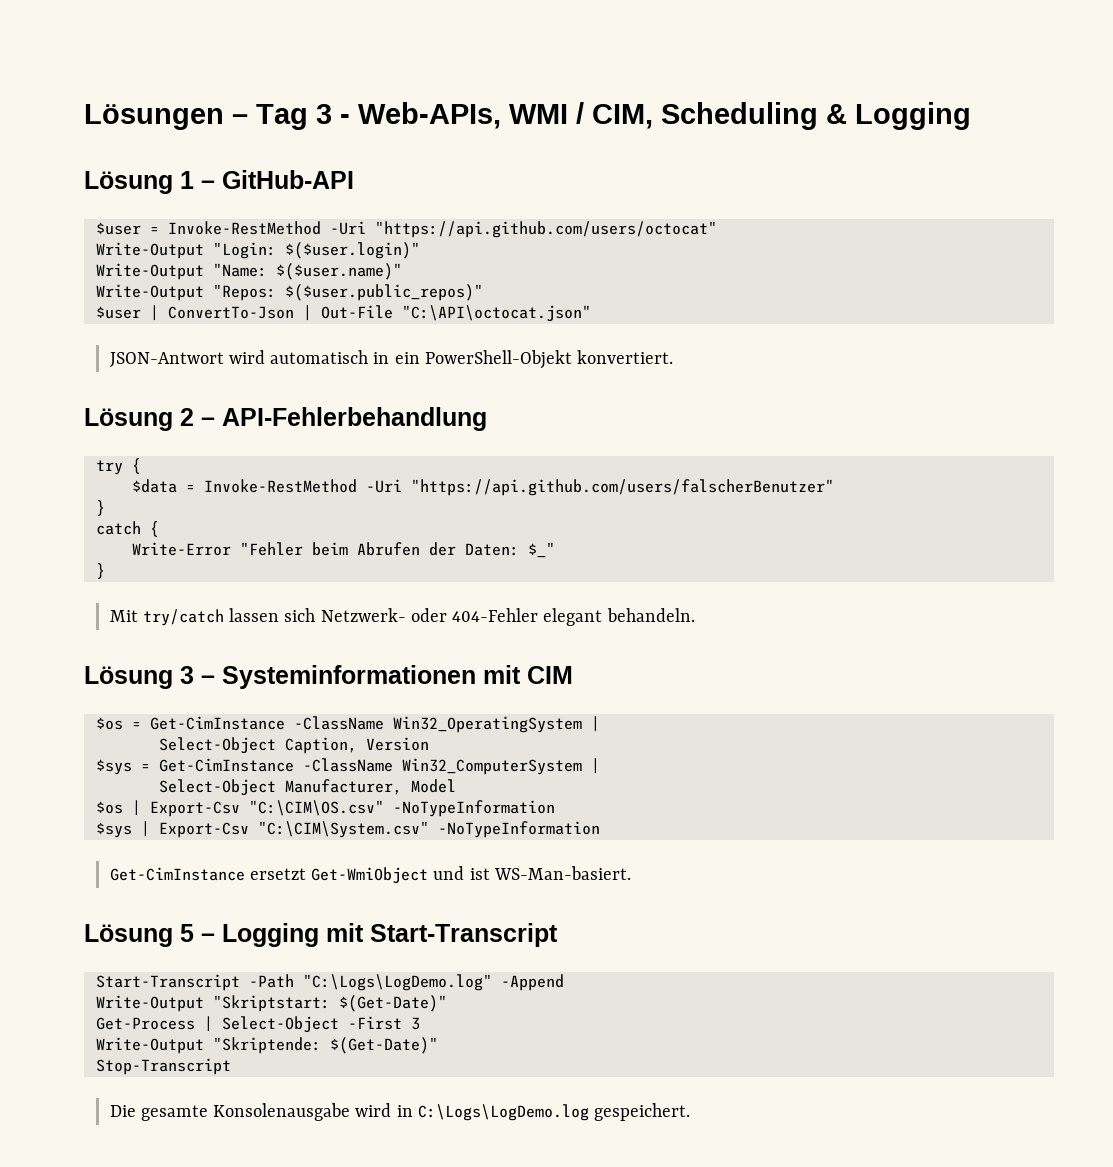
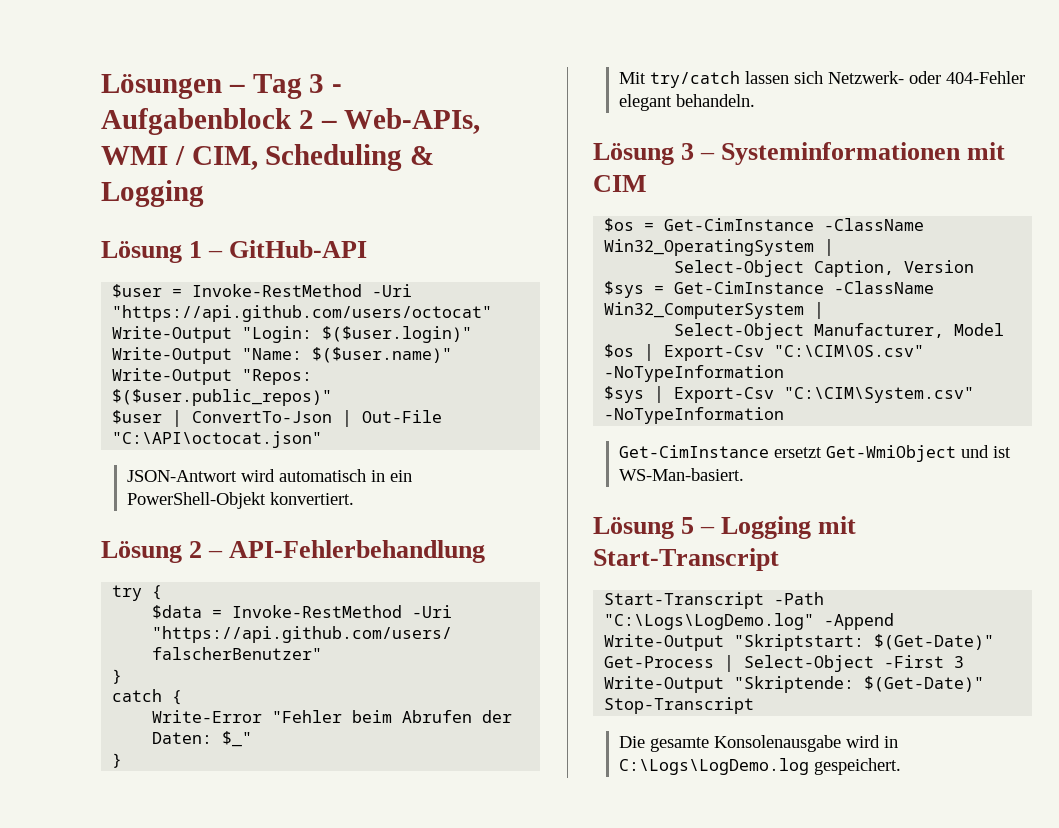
(350, 119) none -> [101,108,337,135] Aufgabenblock 2 –

